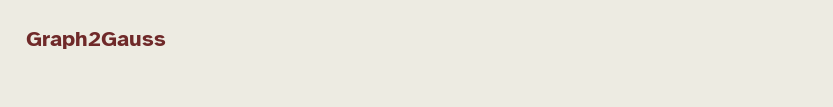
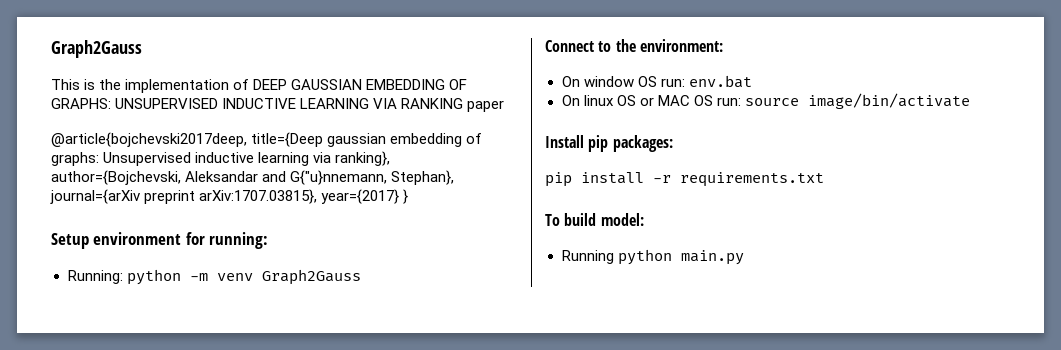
[26,32,166,49] Graph2Gauss -> [51,40,142,58] [51,79,468,93] [51,98,505,112] [51,132,483,147] [51,151,391,166] [51,170,455,185] [50,189,409,204] [51,232,269,249] [67,269,361,285] [545,39,723,52] [561,75,752,88] [561,93,970,109] [545,135,673,152] [545,172,824,187] [545,213,644,226] [561,249,744,265] Graph2Gauss // This is the implementation of DEEP GAUSSIAN EMBEDDING OF GRAPHS: UNSUPERVISED INDUCTIVE LEARNING VIA RANKING paper // @article{bojchevski2017deep, title={Deep gaussian embedding of graphs: Unsupervised inductive learning via ranking}, author={Bojchevski, Aleksandar and G{"u}nnemann, Stephan}, journal={arXiv preprint arXiv:1707.03815}, year={2017} } // Setup environment for running: // Running: python -m venv Graph2Gauss // Connect to the environment: // On window OS run: env.bat // On linux OS or MAC OS run: source image/bin/activate // Install pip packages: // pip install -r requirements.txt // To build model: // Running python main.py

